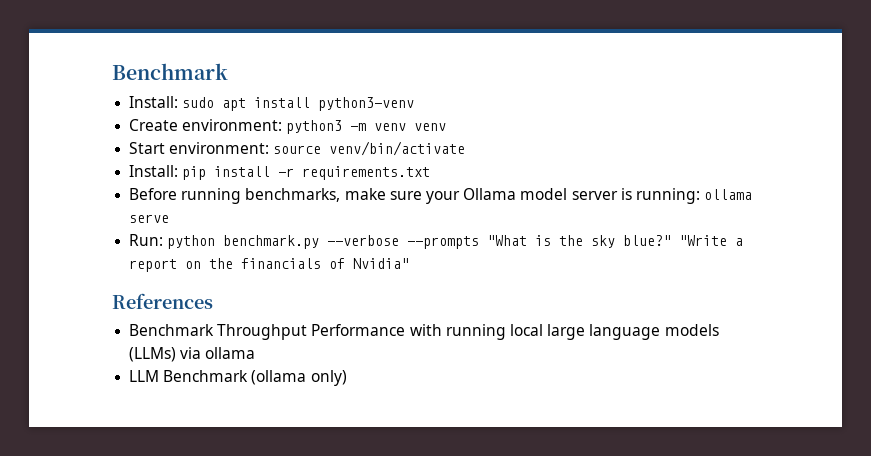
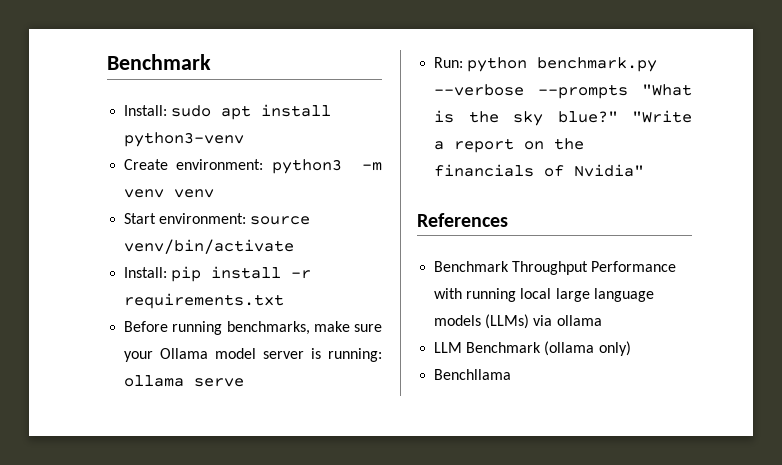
(347, 378) none -> [434,369,512,380] // Benchllama

